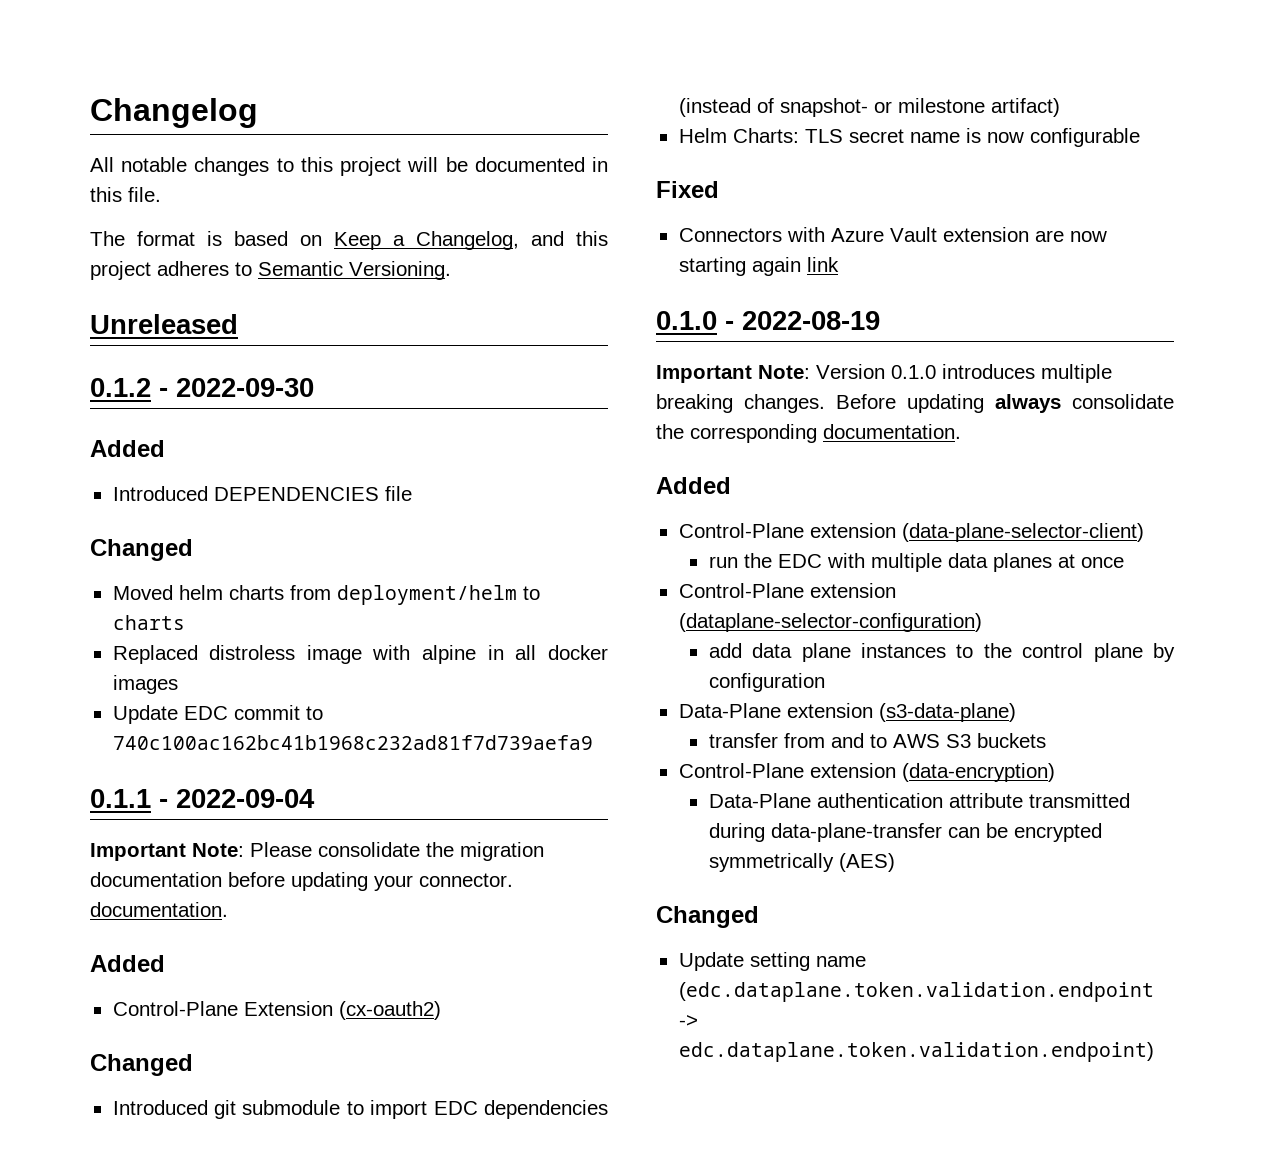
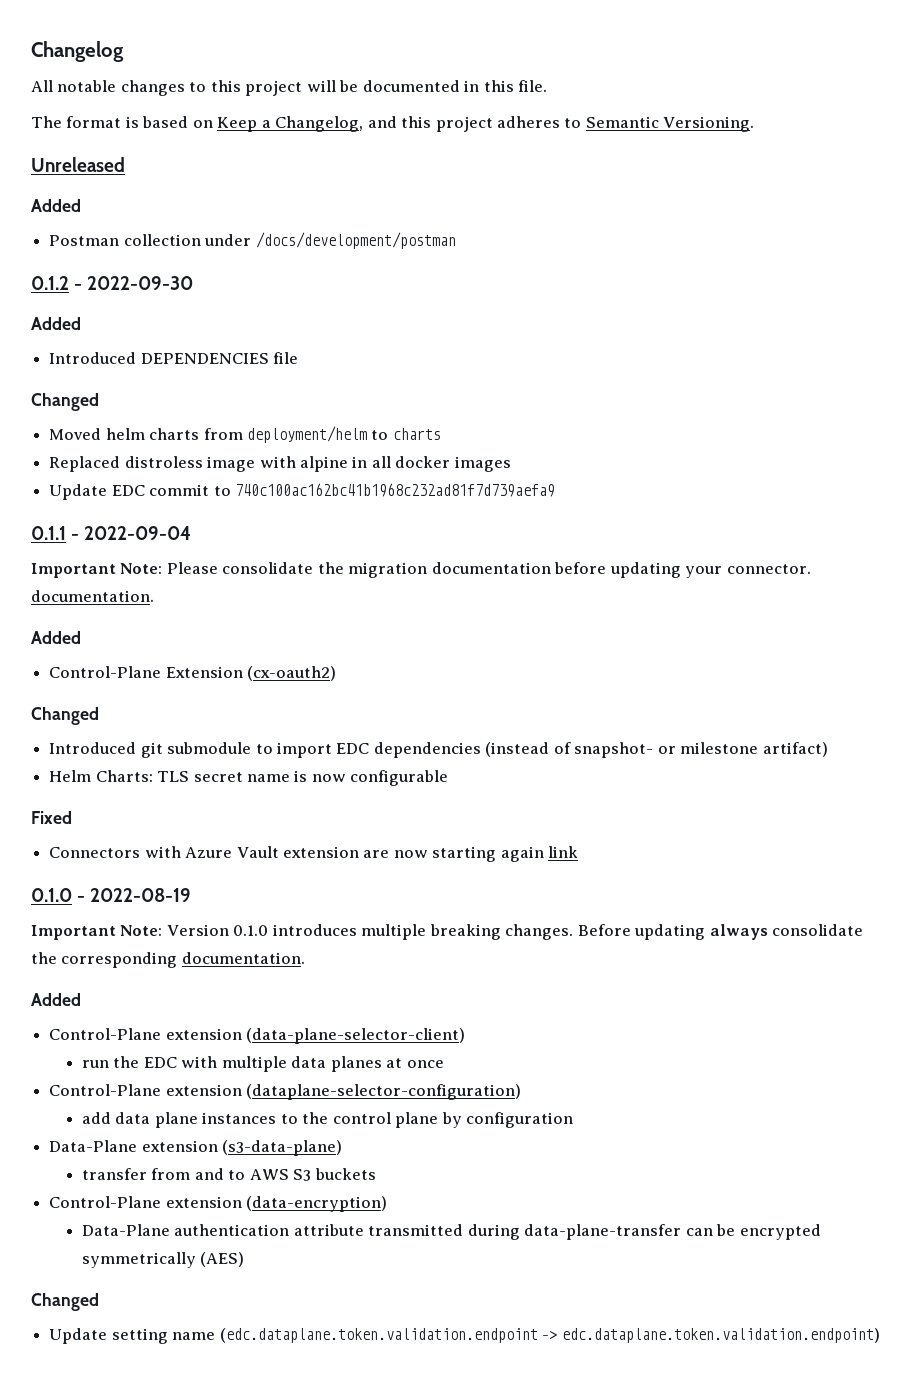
(238, 324) none -> [31,199,81,212] [49,232,456,249] // Added // Postman collection under /docs/development/postman

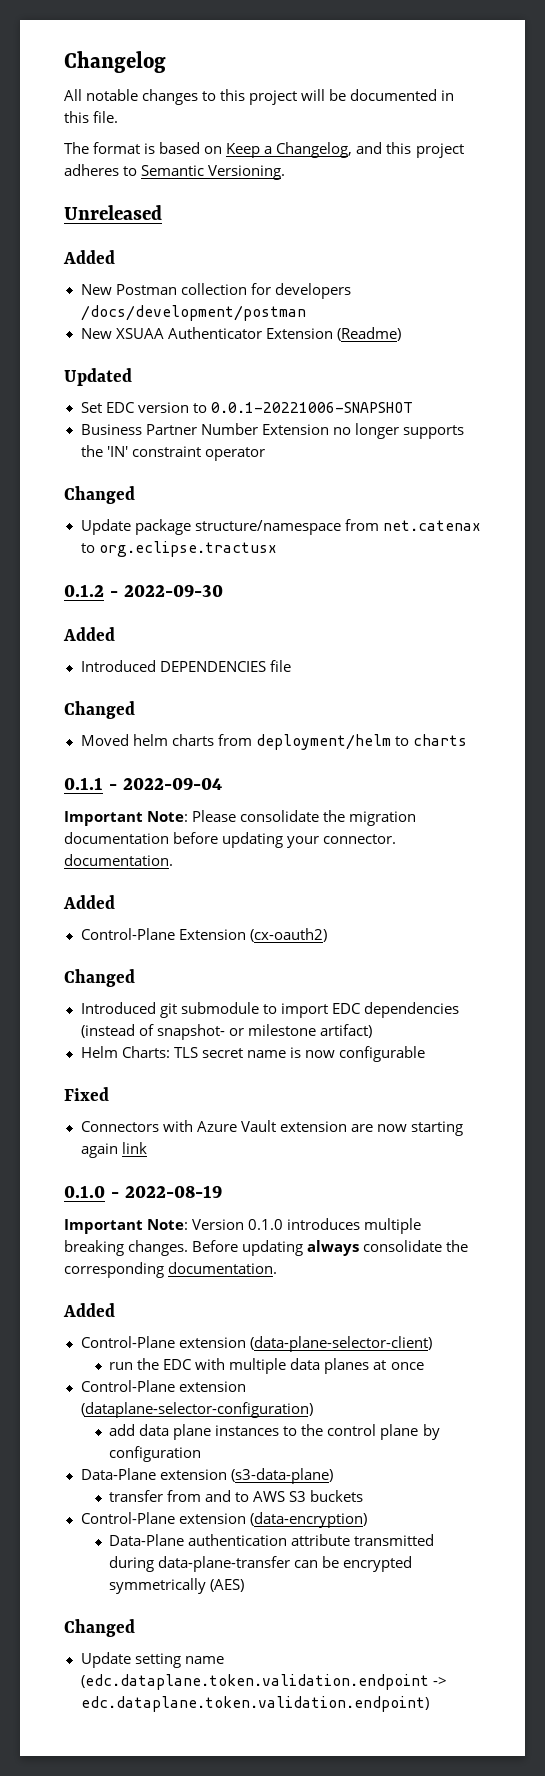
(81, 205) none -> [80,284,112,295] New
[204,234,252,246] under -> [250,283,351,299] for developers
(456, 240) none -> [80,327,401,341] [64,368,132,386] [80,402,413,413] [80,423,464,439] [80,445,265,461] [64,486,135,504] [80,519,481,535] [80,541,277,557] // New XSUAA Authenticator Extension (Readme) // Updated // Set EDC version to 0.0.1-20221006-SNAPSHOT // Business Partner Number Extension no longer supports the 'IN' constraint operator // Changed // Update package structure/namespace from net.catenax to org.eclipse.tractusx
[49,456,511,472] [49,483,555,500] // Replaced distroless image with alpine in all docker images // Update EDC commit to 740c100ac162bc41b1968c232ad81f7d739aefa9 -> (467, 740) none

